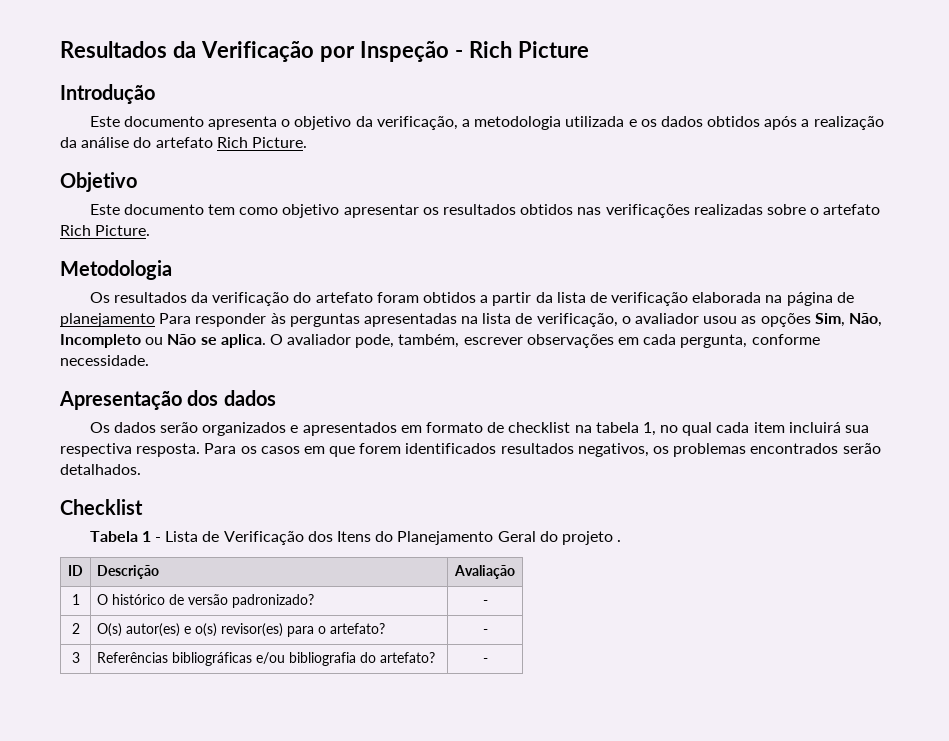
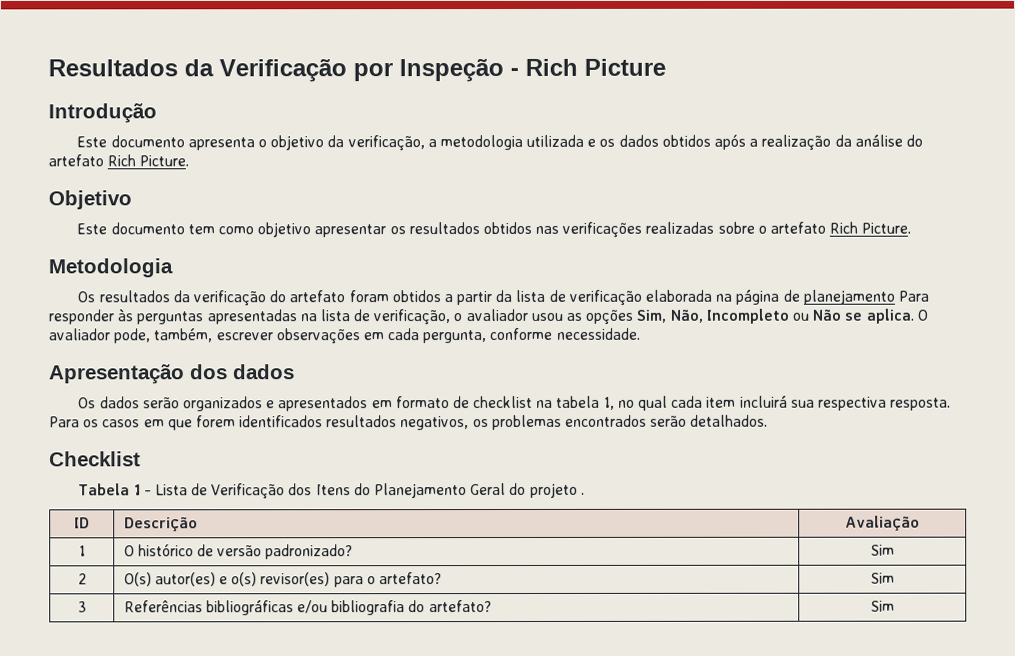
[482,600,488,605] - -> [870,544,895,556] Sim
[482,629,488,634] - -> [870,572,895,584] Sim
[482,658,488,663] - -> [870,600,895,612] Sim

